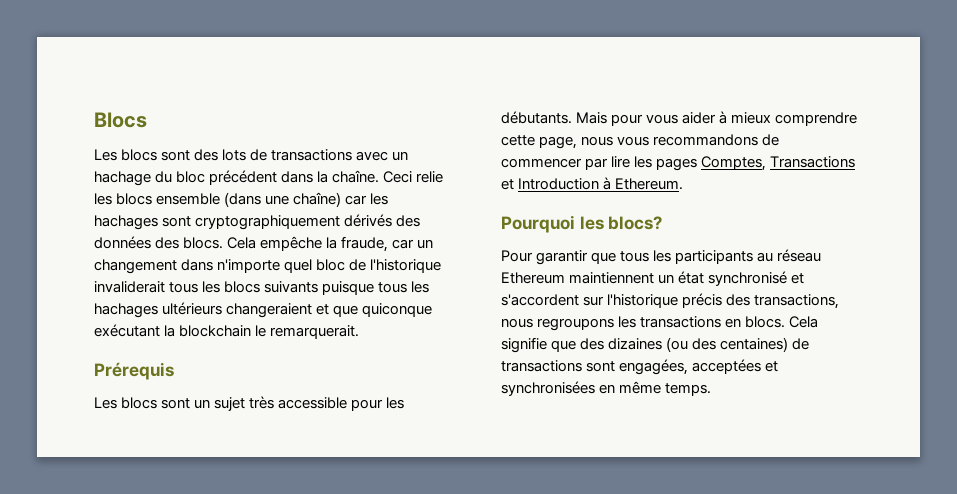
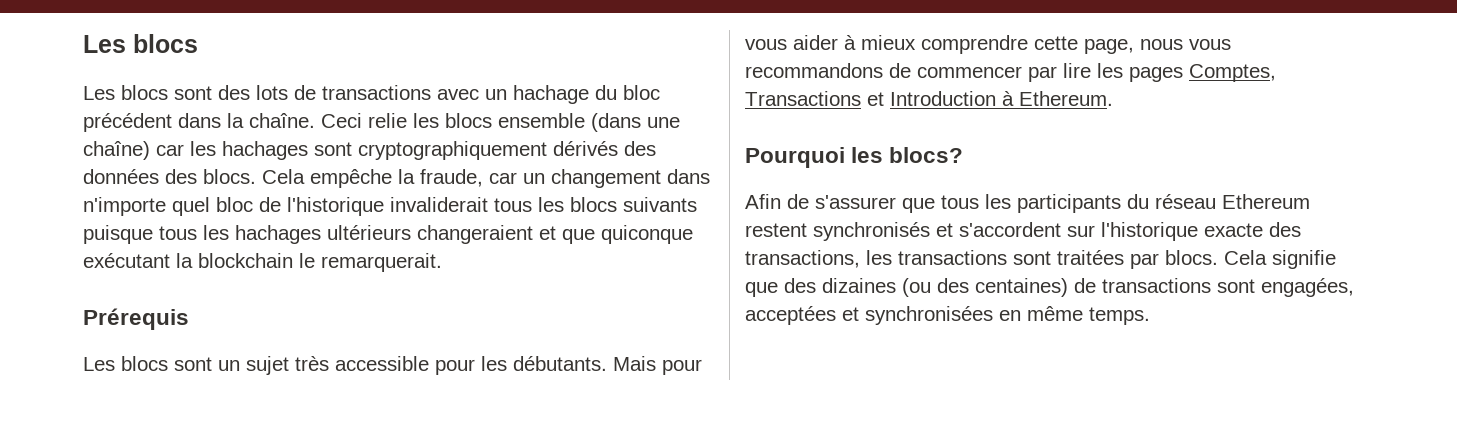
[94,112,147,128] Blocs -> [83,34,198,53] Les blocs
[501,250,589,265] Pour garantir -> [745,194,896,209] Afin de s'assurer
[757,252,774,262] au -> [1127,194,1149,209] du
[569,271,788,286] maintiennent un état synchronisé -> [745,222,930,241] restent synchronisés
[682,293,723,308] précis -> [1204,223,1263,237] exacte
[501,316,742,331] nous regroupons les transactions en -> [866,250,1159,269] les transactions sont traitées par

